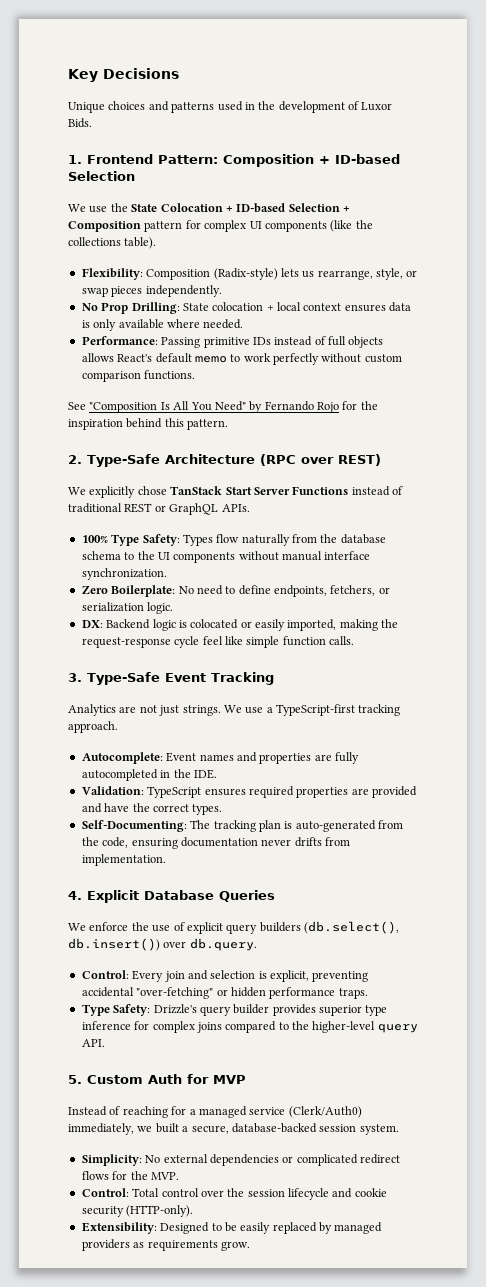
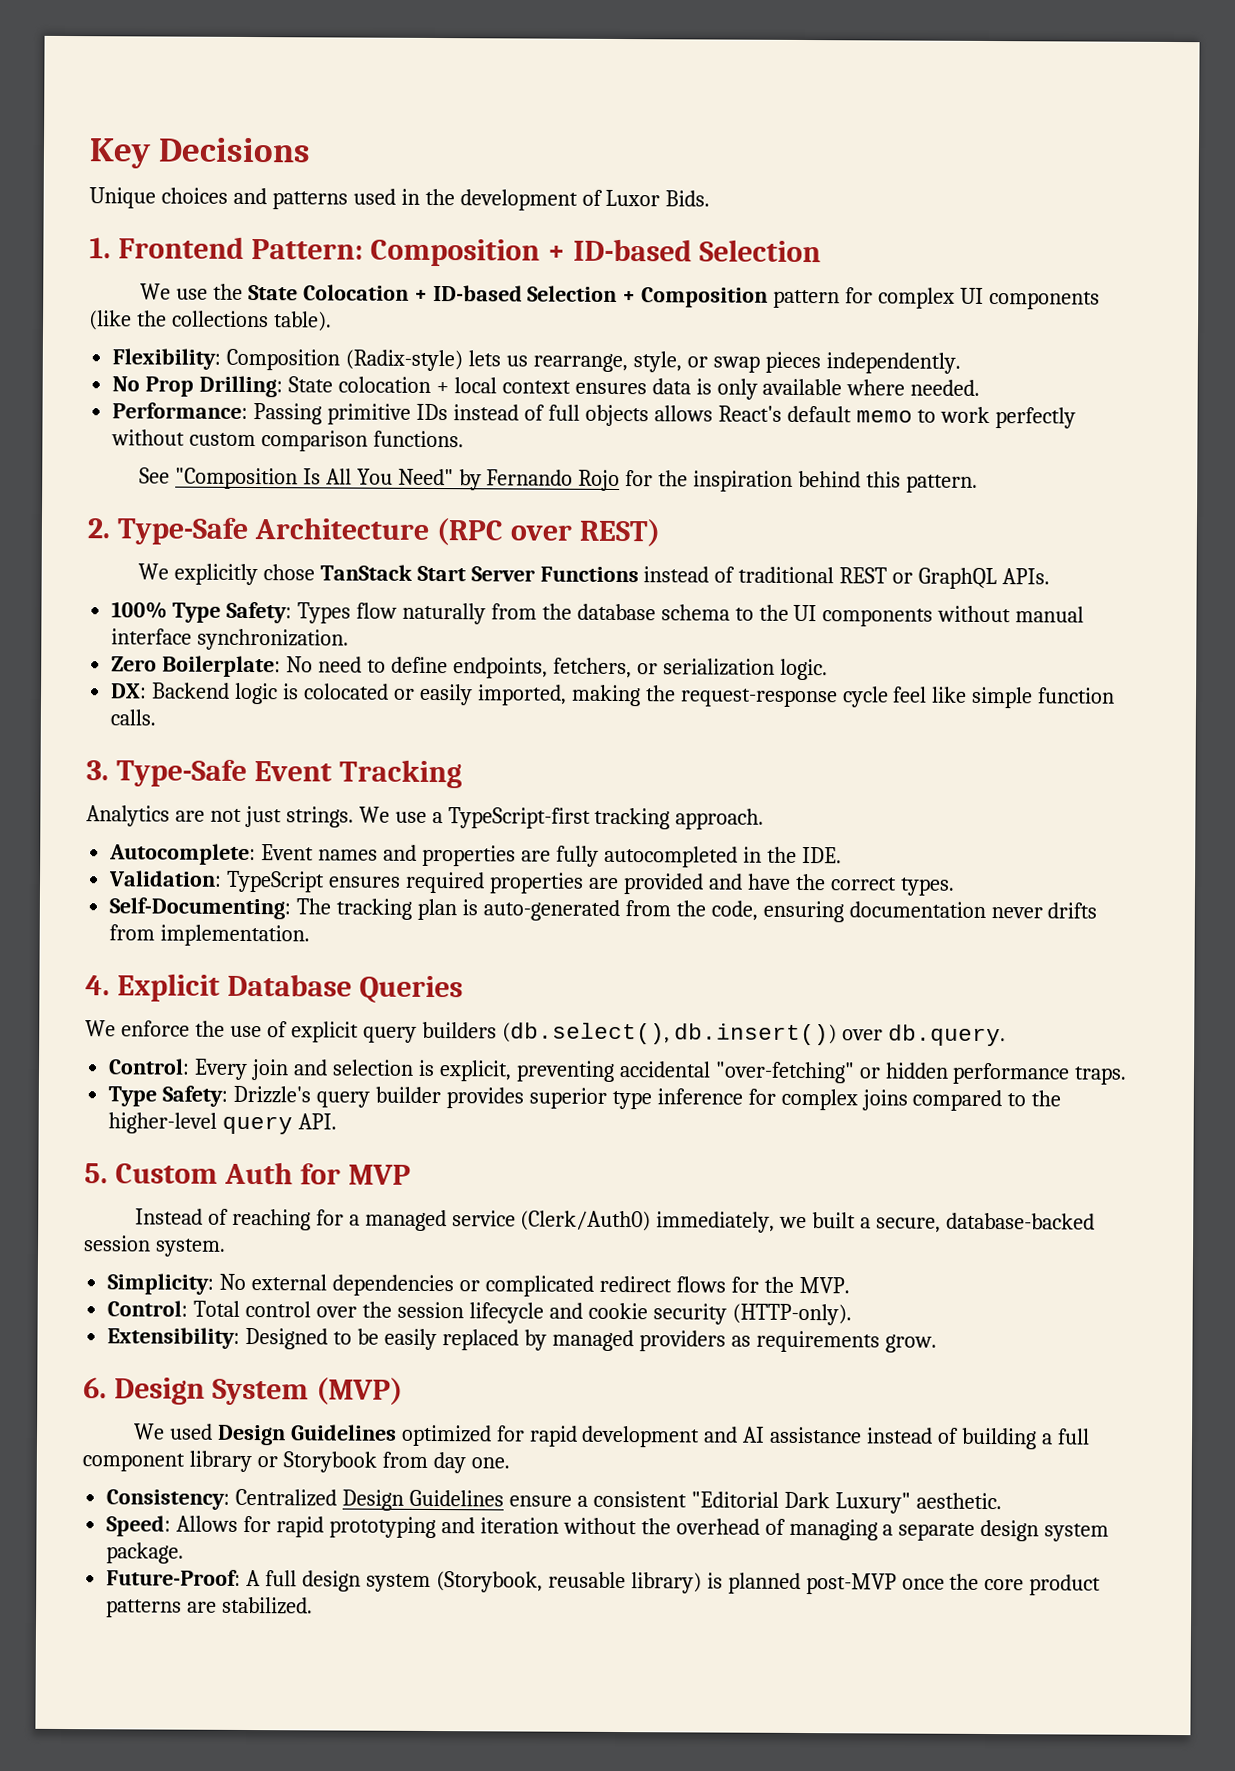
(250, 1246) none -> [83,1377,403,1406] [132,1423,1090,1450] [82,1450,510,1474] [106,1488,1002,1514] [106,1515,1110,1542] [106,1542,185,1564] [106,1569,1102,1596] [106,1596,314,1618] // 6. Design System (MVP) // We used Design Guidelines optimized for rapid development and AI assistance instead of building a full component library or Storybook from day one. // Consistency: Centralized Design Guidelines ensure a consistent "Editorial Dark Luxury" aesthetic. // Speed: Allows for rapid prototyping and iteration without the overhead of managing a separate design system package. // Future-Proof: A full design system (Storybook, reusable library) is planned post-MVP once the core product patterns are stabilized.

